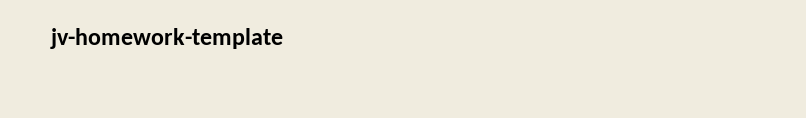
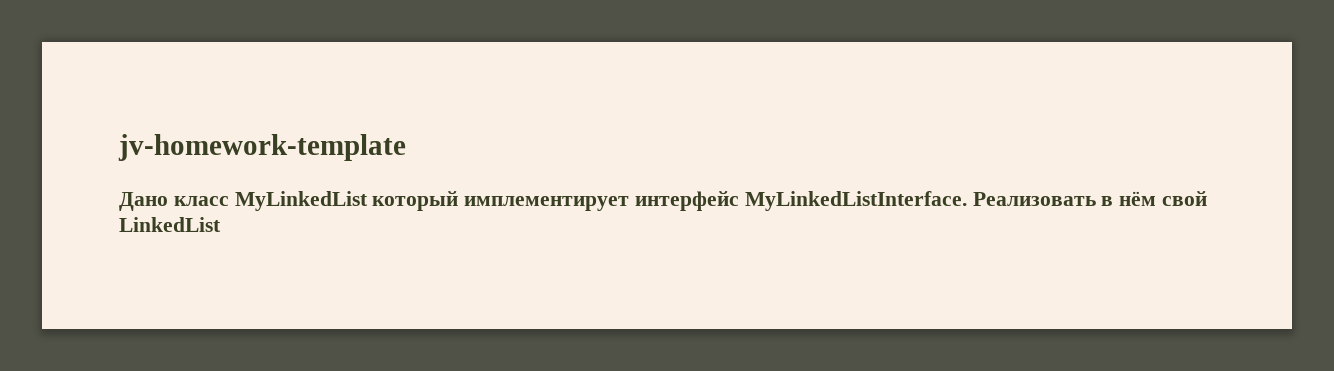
(283, 38) none -> [119,191,1208,211] [119,217,221,232] // Дано класс MyLinkedList который имплементирует интерфейс MyLinkedListInterface. Реализовать в нём свой LinkedList

